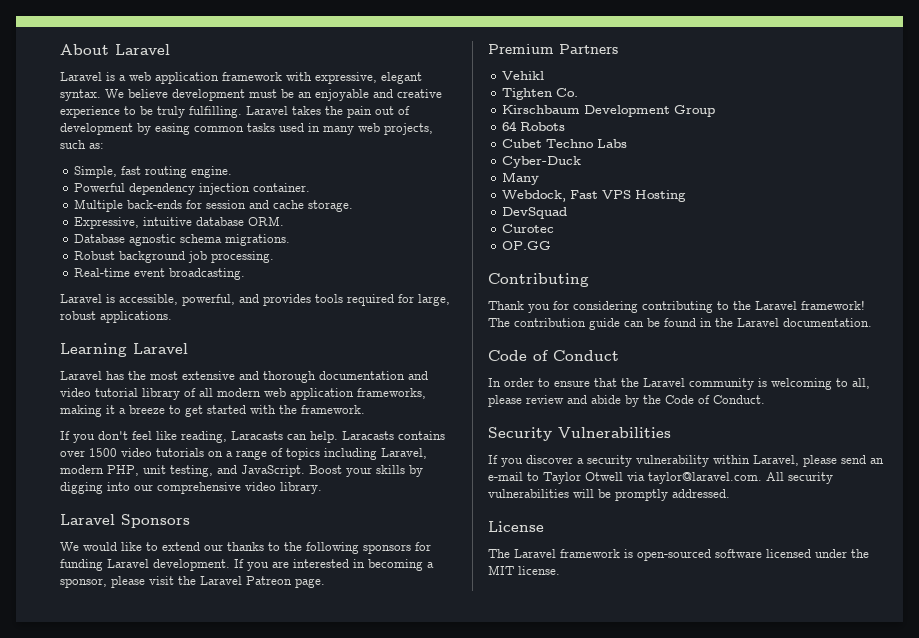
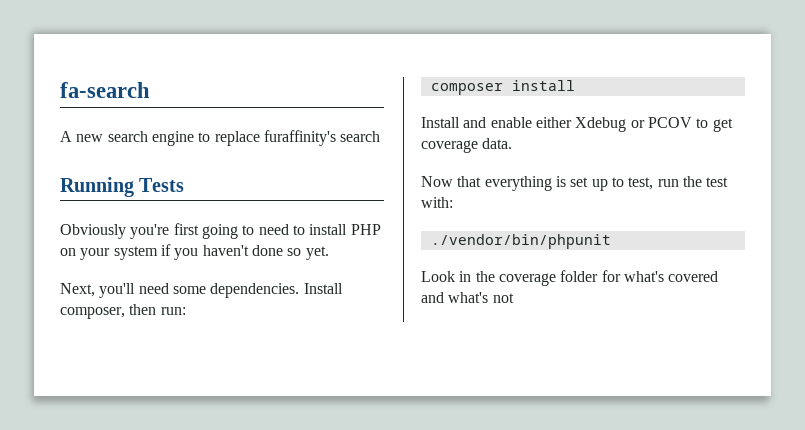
[60,44,170,55] [60,72,422,84] [60,89,442,101] [60,106,410,118] [60,123,433,135] [60,140,104,149] [74,166,233,178] [74,183,311,195] [74,199,354,212] [74,216,285,229] [74,234,291,246] [74,251,275,263] [74,268,246,280] [60,294,450,306] [60,311,172,323] [60,343,188,357] [60,371,428,383] [60,388,426,400] [60,405,365,417] [60,431,445,443] [60,448,427,460] [60,465,423,477] [60,482,322,494] [60,514,190,528] [60,542,431,554] [60,559,434,571] [60,576,325,588] [488,44,618,54] [502,71,545,80] [502,88,579,100] [502,105,716,117] [502,121,566,131] [502,139,628,148] [502,156,582,168] [502,172,540,185] [502,190,687,202] [502,207,568,219] [502,224,555,233] [502,241,552,250] [488,273,589,287] [488,300,865,313] [488,318,872,330] [488,350,619,361] [488,378,870,390] [488,395,765,407] [488,427,671,441] [488,455,884,467] [488,472,833,484] [488,489,730,501] [488,521,544,532] [488,549,869,561] [488,565,560,575] About Laravel // Laravel is a web application framework with expressive, elegant syntax. We believe development must be an enjoyable and creative experience to be truly fulfilling. Laravel takes the pain out of development by easing common tasks used in many web projects, such as: // Simple, fast routing engine. // Powerful dependency injection container. // Multiple back-ends for session and cache storage. // Expressive, intuitive database ORM. // Database agnostic schema migrations. // Robust background job processing. // Real-time event broadcasting. // Laravel is accessible, powerful, and provides tools required for large, robust applications. // Learning Laravel // Laravel has the most extensive and thorough documentation and video tutorial library of all modern web application frameworks, making it a breeze to get started with the framework. // If you don't feel like reading, Laracasts can help. Laracasts contains over 1500 video tutorials on a range of topics including Laravel, modern PHP, unit testing, and JavaScript. Boost your skills by digging into our comprehensive video library. // Laravel Sponsors // We would like to extend our thanks to the following sponsors for funding Laravel development. If you are interested in becoming a sponsor, please visit the Laravel Patreon page. // Premium Partners // Vehikl // Tighten Co. // Kirschbaum Development Group // 64 Robots // Cubet Techno Labs // Cyber-Duck // Many // Webdock, Fast VPS Hosting // DevSquad // Curotec // OP.GG // Contributing // Thank you for considering contributing to the Laravel framework! The contribution guide can be found in the Laravel documentation. // Code of Conduct // In order to ensure that the Laravel community is welcoming to all, please review and abide by the Code of Conduct. // Security Vulnerabilities // If you discover a security vulnerability within Laravel, please send an e-mail to Taylor Otwell via taylor@laravel.com. All security vulnerabilities will be promptly addressed. // License // The Laravel framework is open-sourced software licensed under the MIT license. -> [60,82,150,98] [60,130,381,146] [60,177,185,197] [60,223,381,239] [60,244,329,260] [60,283,343,298] [60,304,186,319] [430,80,575,95] [421,117,733,132] [421,138,513,153] [421,176,729,191] [421,197,453,208] [430,234,611,249] [421,270,719,286] [421,292,514,303] fa-search // A new search engine to replace furaffinity's search // Running Tests // Obviously you're first going to need to install PHP on your system if you haven't done so yet. // Next, you'll need some dependencies. Install composer, then run: // composer install // Install and enable either Xdebug or PCOV to get coverage data. // Now that everything is set up to test, run the test with: // ./vendor/bin/phpunit // Look in the coverage folder for what's covered and what's not

